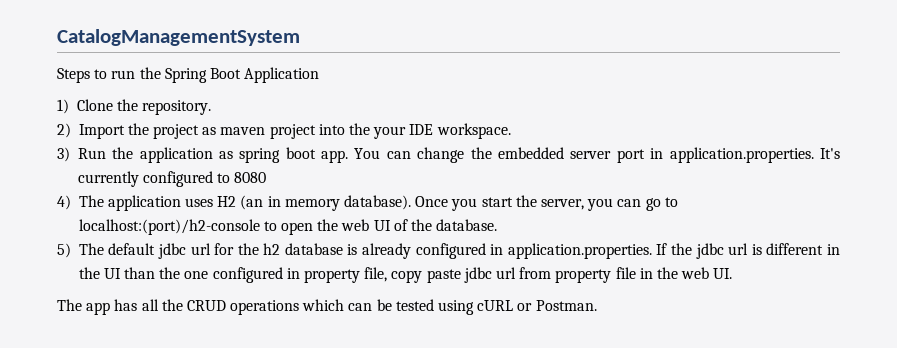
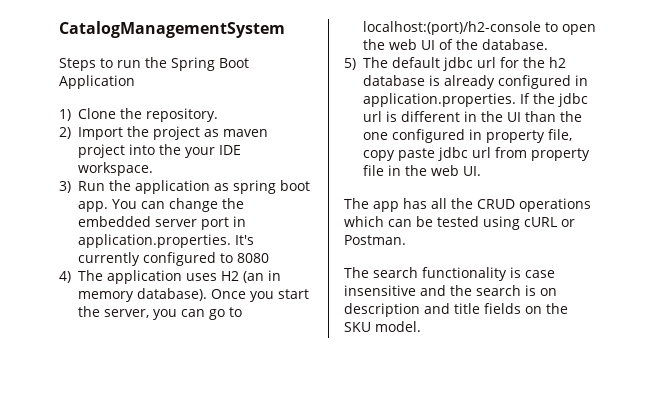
(597, 305) none -> [344,267,555,281] [344,285,557,296] [344,303,568,317] [344,321,421,332] // The search functionality is case insensitive and the search is on description and title fields on the SKU model.

